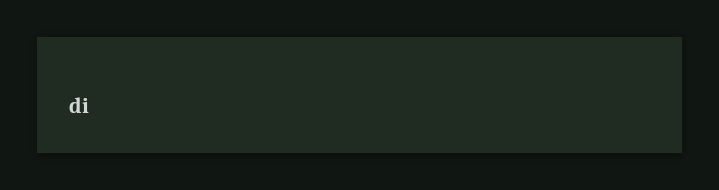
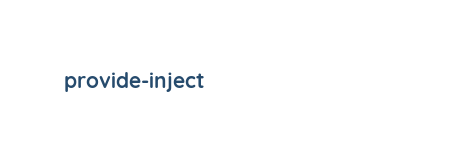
[69,97,89,113] di -> [64,72,205,92] provide-inject

